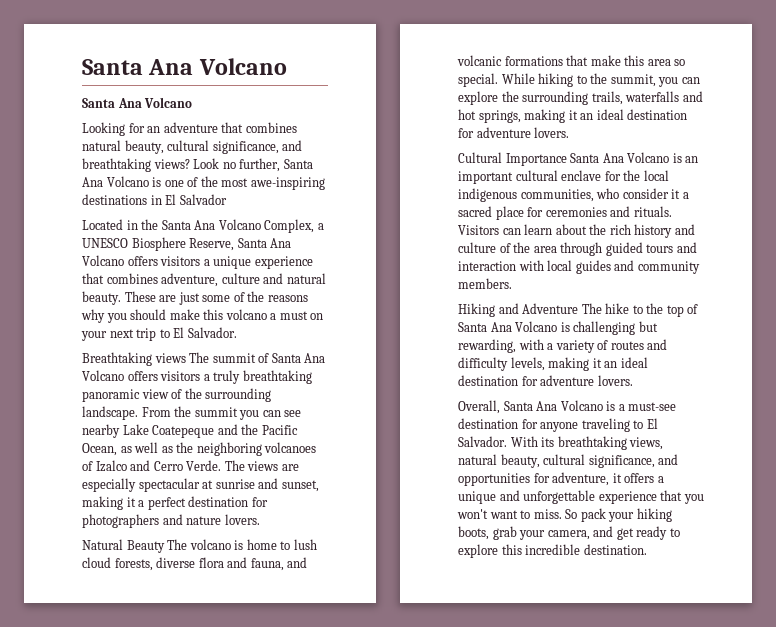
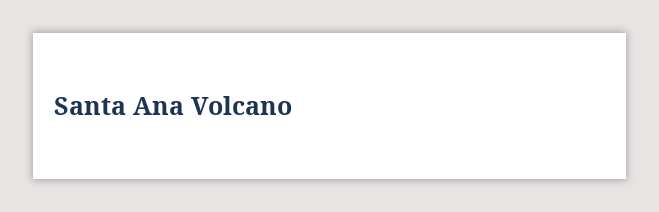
[82,58,287,75] [82,97,193,108] [82,122,297,136] [82,140,303,154] [82,158,313,172] [82,176,325,190] [82,194,227,205] [82,219,324,233] [82,237,292,251] [82,255,313,269] [82,273,326,287] [82,291,308,305] [81,309,324,323] [81,327,237,341] [82,352,326,366] [82,370,312,384] [82,388,272,402] [82,406,302,420] [82,424,298,438] [82,442,317,456] [82,460,299,472] [82,478,319,492] [82,496,268,510] [82,514,260,528] [82,539,317,553] [82,557,308,571] [457,55,686,66] [458,73,700,87] [458,91,703,105] [458,109,688,123] [458,127,570,138] [458,152,699,166] [458,170,669,184] [458,188,689,202] [458,206,672,220] [458,224,695,238] [458,242,697,256] [458,260,700,274] [458,278,512,289] [458,303,699,317] [458,321,658,335] [458,339,668,353] [458,357,648,371] [458,375,633,386] [458,400,677,414] [458,418,658,432] [458,436,664,450] [458,454,679,468] [458,472,664,486] [458,490,704,504] [457,508,672,522] [458,526,680,540] [458,544,647,558] Santa Ana Volcano // Santa Ana Volcano // Looking for an adventure that combines natural beauty, cultural significance, and breathtaking views? Look no further, Santa Ana Volcano is one of the most awe-inspiring destinations in El Salvador // Located in the Santa Ana Volcano Complex, a UNESCO Biosphere Reserve, Santa Ana Volcano offers visitors a unique experience that combines adventure, culture and natural beauty. These are just some of the reasons why you should make this volcano a must on your next trip to El Salvador. // Breathtaking views The summit of Santa Ana Volcano offers visitors a truly breathtaking panoramic view of the surrounding landscape. From the summit you can see nearby Lake Coatepeque and the Pacific Ocean, as well as the neighboring volcanoes of Izalco and Cerro Verde. The views are especially spectacular at sunrise and sunset, making it a perfect destination for photographers and nature lovers. // Natural Beauty The volcano is home to lush cloud forests, diverse flora and fauna, and volcanic formations that make this area so special. While hiking to the summit, you can explore the surrounding trails, waterfalls and hot springs, making it an ideal destination for adventure lovers. // Cultural Importance Santa Ana Volcano is an important cultural enclave for the local indigenous communities, who consider it a sacred place for ceremonies and rituals. Visitors can learn about the rich history and culture of the area through guided tours and interaction with local guides and community members. // Hiking and Adventure The hike to the top of Santa Ana Volcano is challenging but rewarding, with a variety of routes and difficulty levels, making it an ideal destination for adventure lovers. // Overall, Santa Ana Volcano is a must-see destination for anyone traveling to El Salvador. With its breathtaking views, natural beauty, cultural significance, and opportunities for adventure, it offers a unique and unforgettable experience that you won't want to miss. So pack your hiking boots, grab your camera, and get ready to explore this incredible destination. -> [54,96,292,115] Santa Ana Volcano

